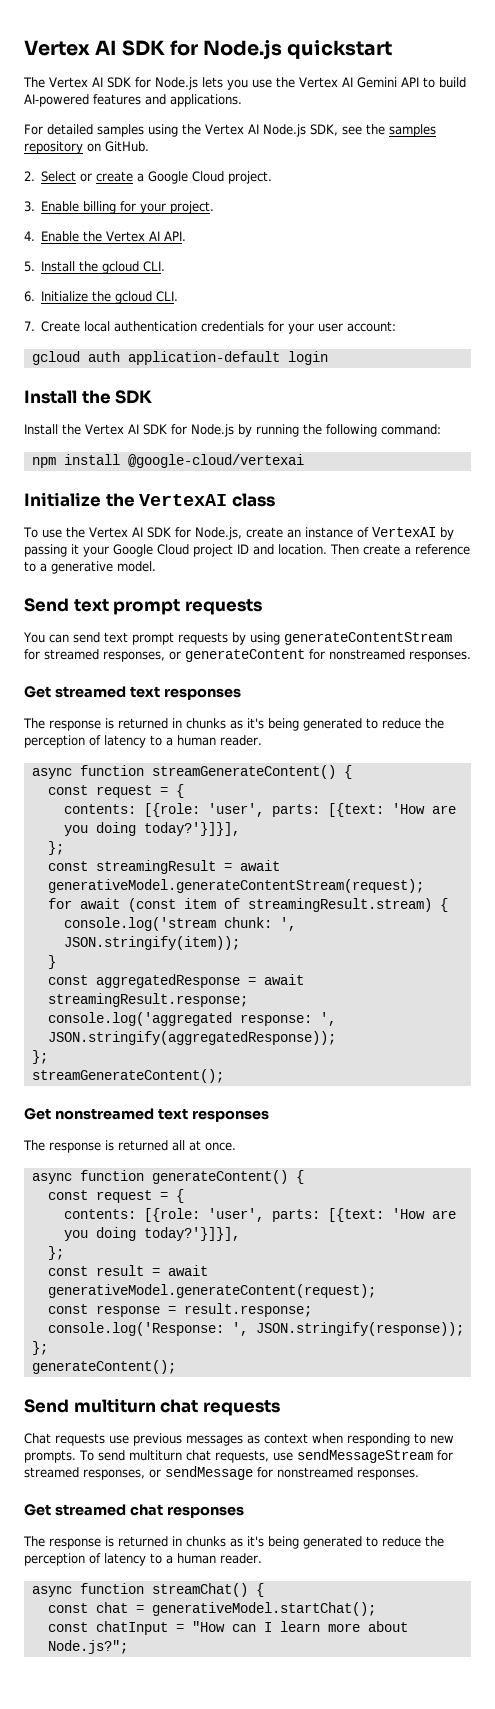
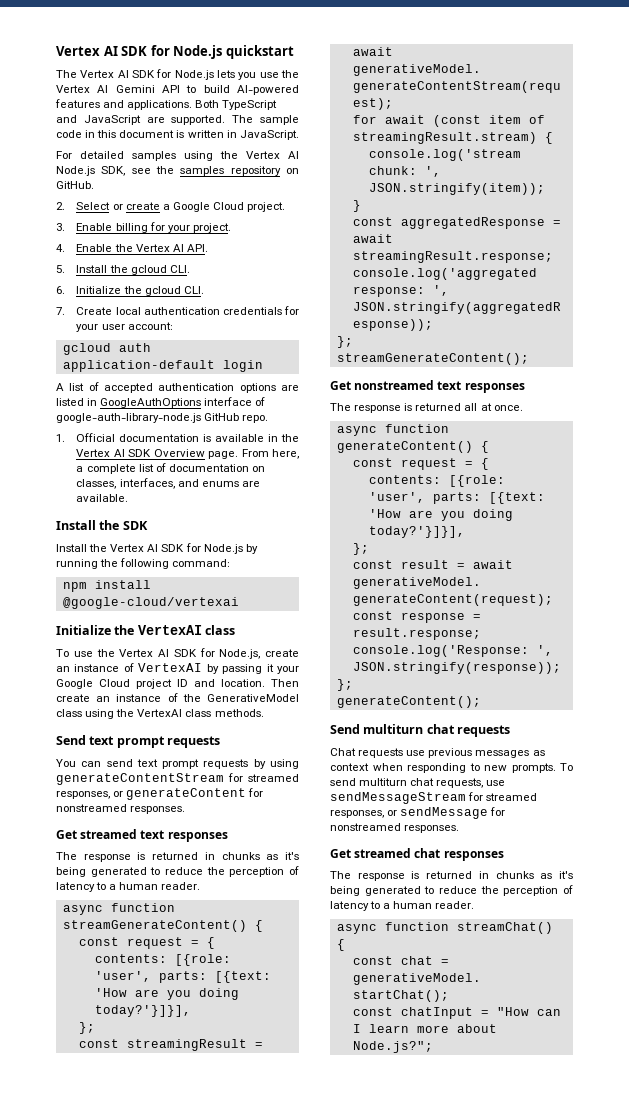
(242, 100) none -> [195,100,278,110] [56,115,299,125] [56,130,299,140] Both TypeScript and JavaScript are supported. The sample code in this document is written in JavaScript.
(328, 358) none -> [56,382,299,393] [56,397,266,408] [56,413,269,423] [56,433,299,442] [76,449,299,459] [76,463,265,474] [76,478,260,489] [76,494,129,502] // A list of accepted authentication options are listed in GoogleAuthOptions interface of google-auth-library-node.js GitHub repo. // 1. Official documentation is available in the Vertex AI SDK Overview page. From here, a complete list of documentation on classes, interfaces, and enums are available.
[404,544,470,555] [24,561,156,574] a reference to a generative model. -> [96,693,299,702] [56,709,264,719] an instance of the GenerativeModel class using the VertexAI class methods.

